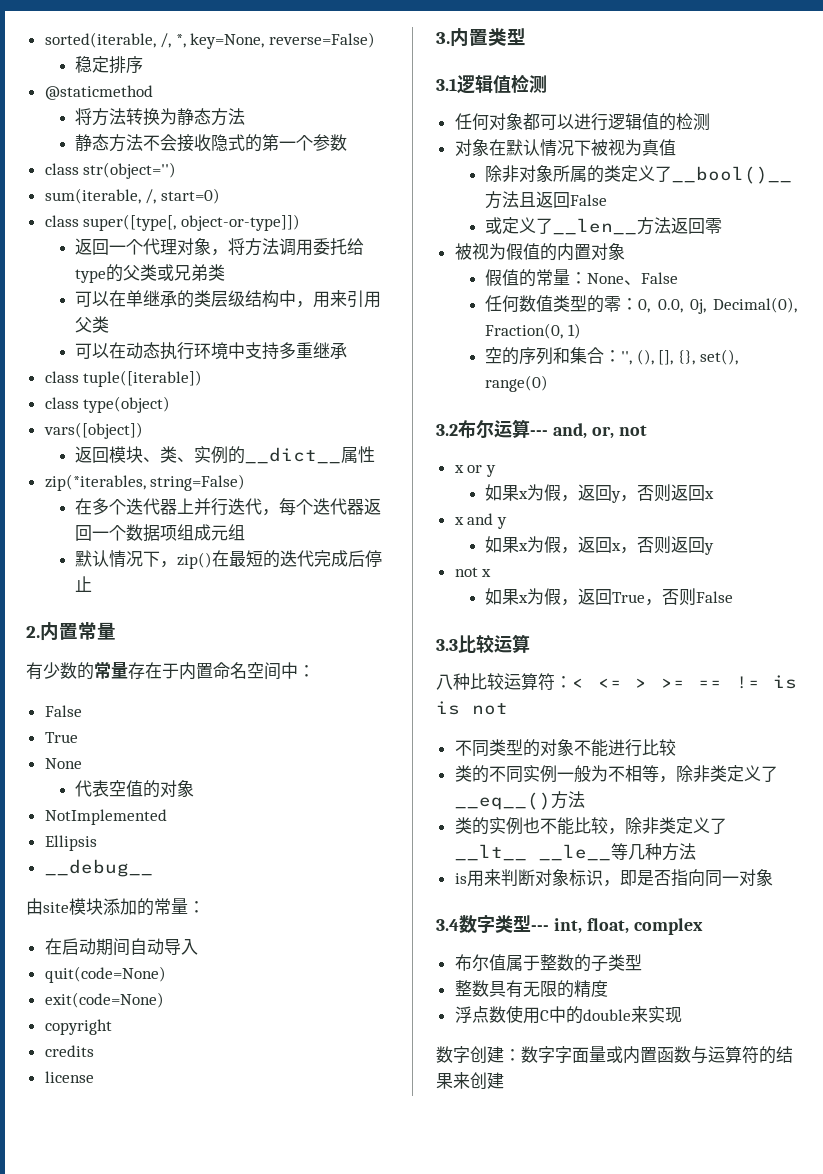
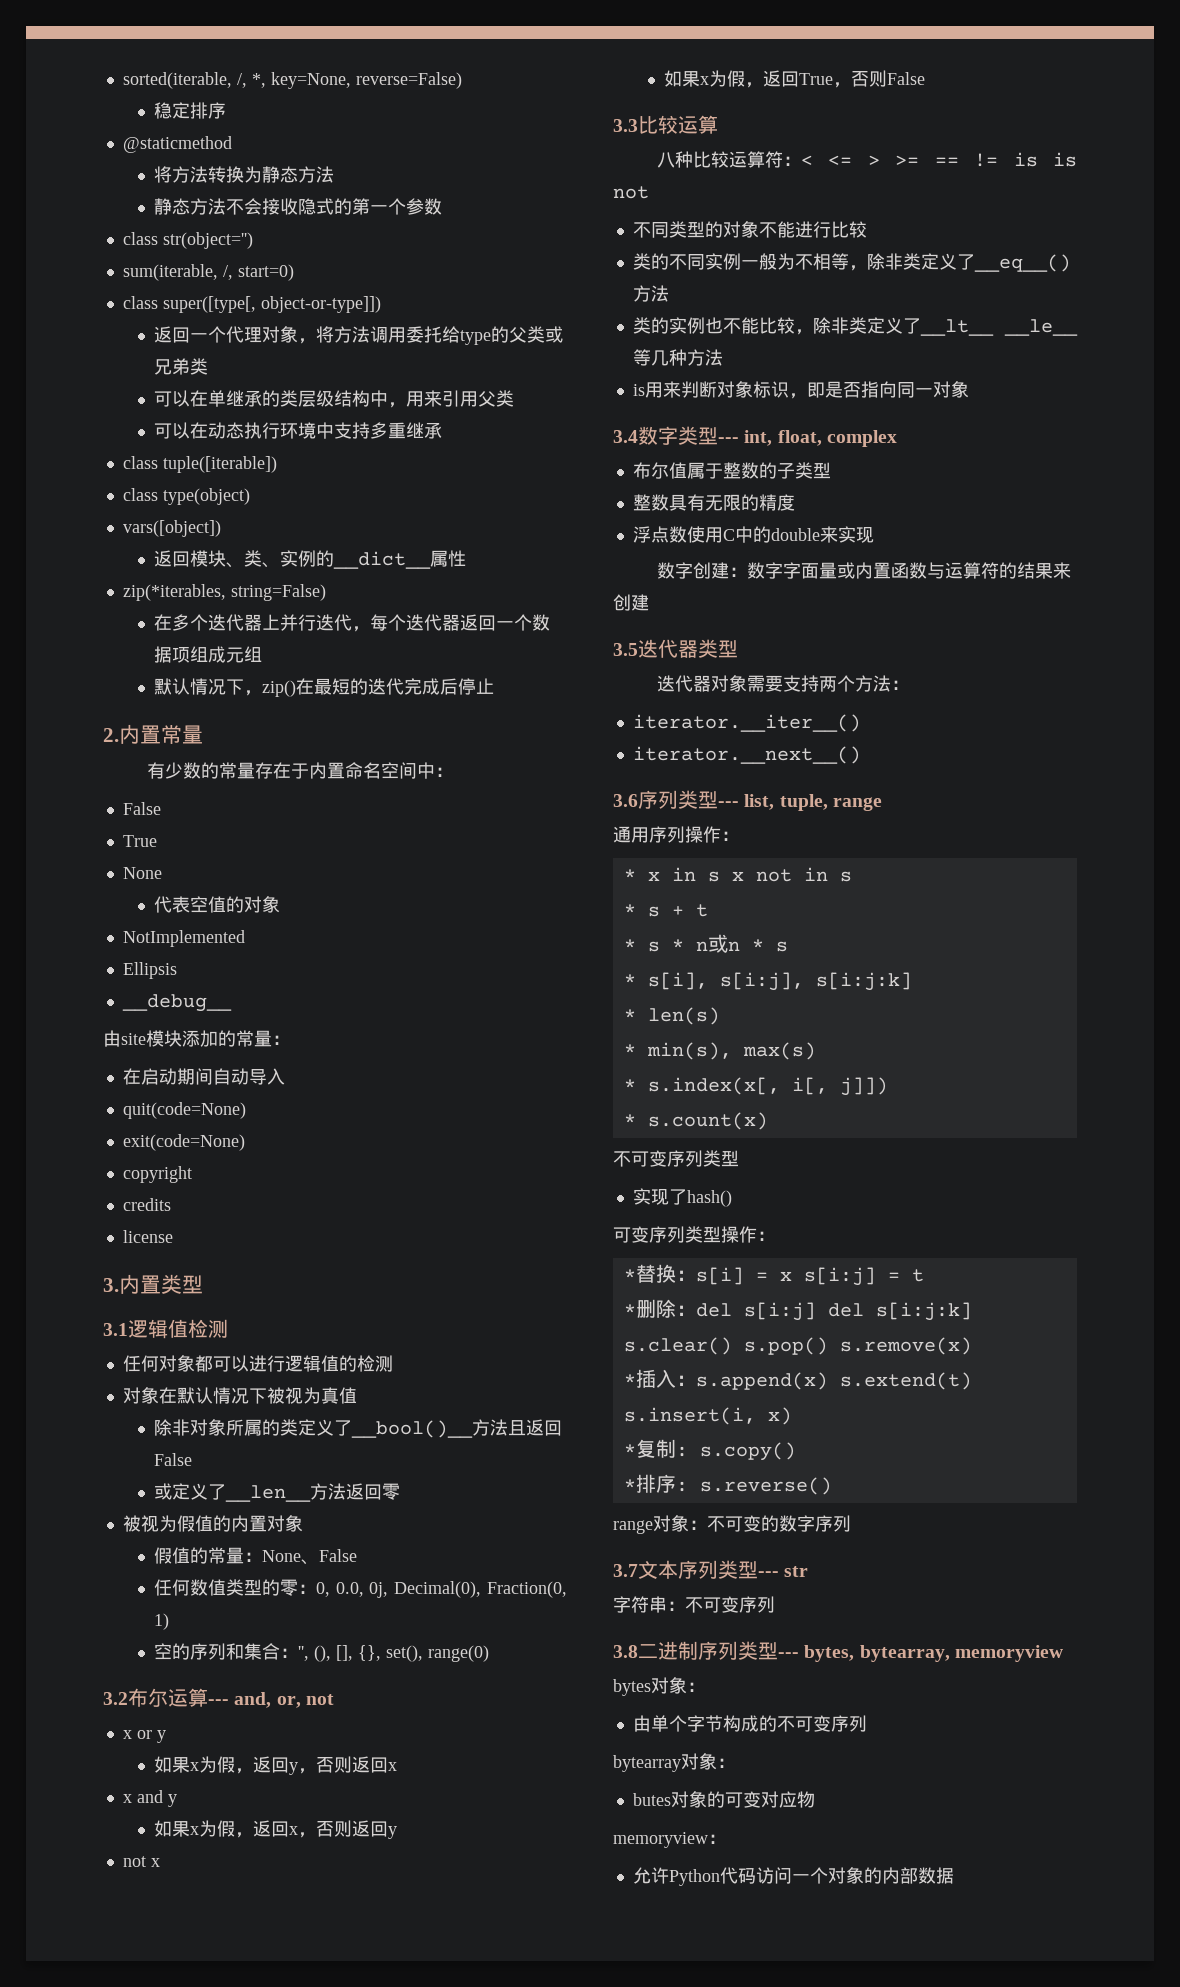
(504, 1080) none -> [613,639,738,658] [656,675,909,692] [632,714,861,732] [632,746,861,764] [613,790,882,811] [613,826,739,843] [623,867,852,882] [623,904,708,917] [623,934,788,953] [623,972,912,991] [623,1007,720,1025] [623,1042,816,1060] [623,1077,888,1096] [623,1112,768,1130] [613,1150,739,1167] [632,1188,732,1207] [613,1226,775,1243] [623,1264,924,1286] [623,1299,972,1321] [623,1337,972,1355] [623,1369,972,1390] [623,1407,792,1425] [623,1439,796,1461] [623,1474,832,1495] [613,1515,851,1534] [613,1560,809,1579] [613,1596,775,1613] [613,1641,1063,1662] [613,1677,705,1696] [632,1715,867,1732] [613,1753,735,1772] [632,1791,815,1808] [613,1832,726,1848] [632,1867,954,1886] // 3.5迭代器类型 // 迭代器对象需要支持两个方法： // iterator.__iter__() // iterator.__next__() // 3.6序列类型--- list, tuple, range // 通用序列操作： // * x in s x not in s // * s + t // * s * n或n * s // * s[i], s[i:j], s[i:j:k] // * len(s) // * min(s), max(s) // * s.index(x[, i[, j]]) // * s.count(x) // 不可变序列类型 // 实现了hash() // 可变序列类型操作： // *替换：s[i] = x s[i:j] = t // *删除：del s[i:j] del s[i:j:k] s.clear() s.pop() s.remove(x) // *插入：s.append(x) s.extend(t) s.insert(i, x) // *复制: s.copy() // *排序: s.reverse() // range对象：不可变的数字序列 // 3.7文本序列类型--- str // 字符串：不可变序列 // 3.8二进制序列类型--- bytes, bytearray, memoryview // bytes对象： // 由单个字节构成的不可变序列 // bytearray对象： // butes对象的可变对应物 // memoryview： // 允许Python代码访问一个对象的内部数据

